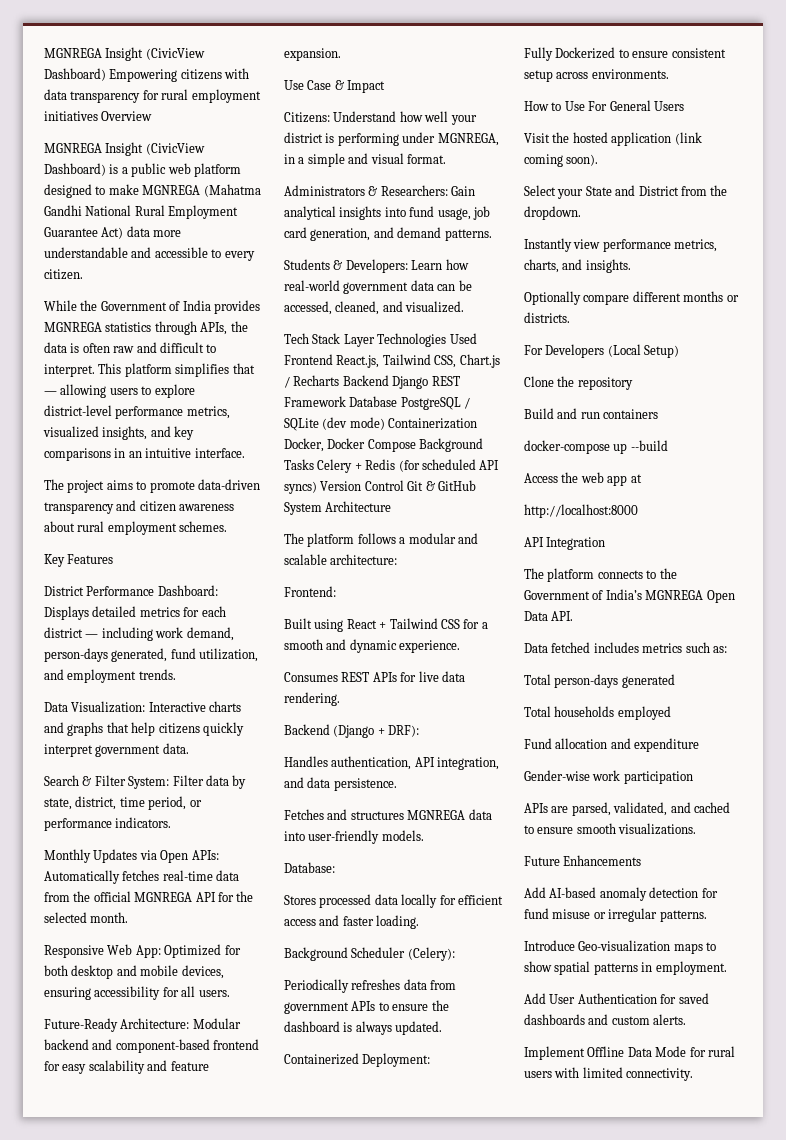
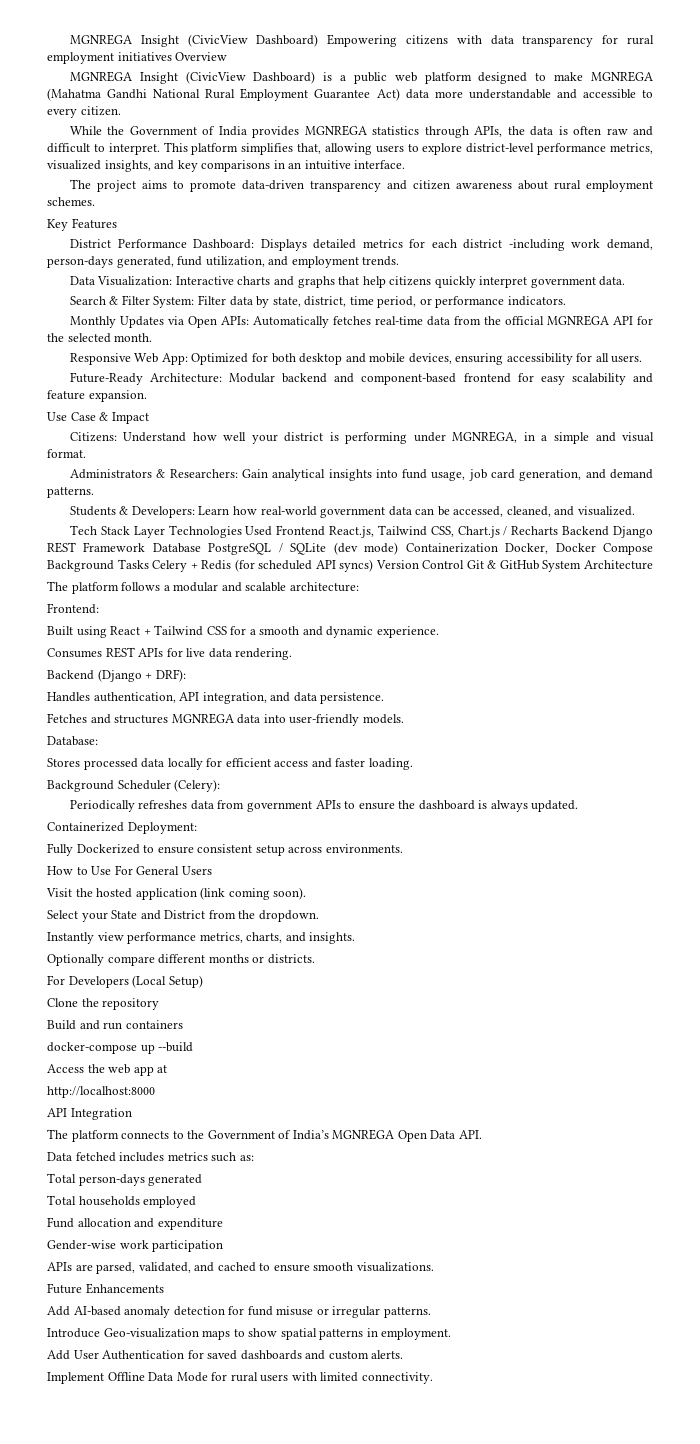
[232,363,255,374] [44,391,57,395] that — -> [297,143,322,154] that,
[85,627,153,641] — including -> [508,239,565,251] -including

